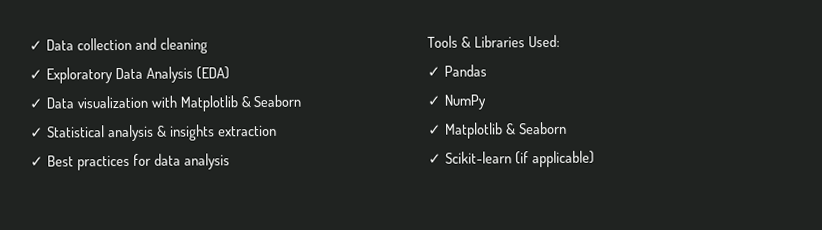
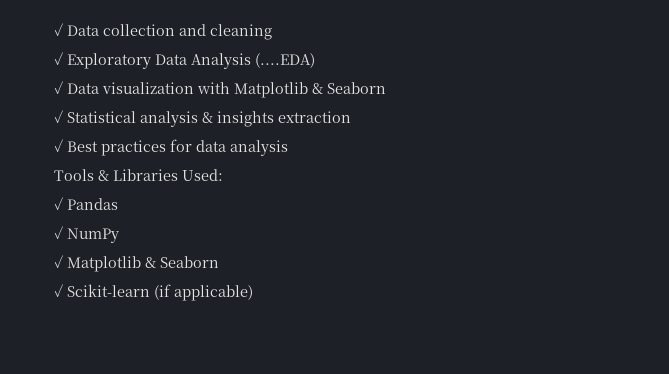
[195,66,230,80] (EDA) -> [255,53,315,68] (....EDA)

